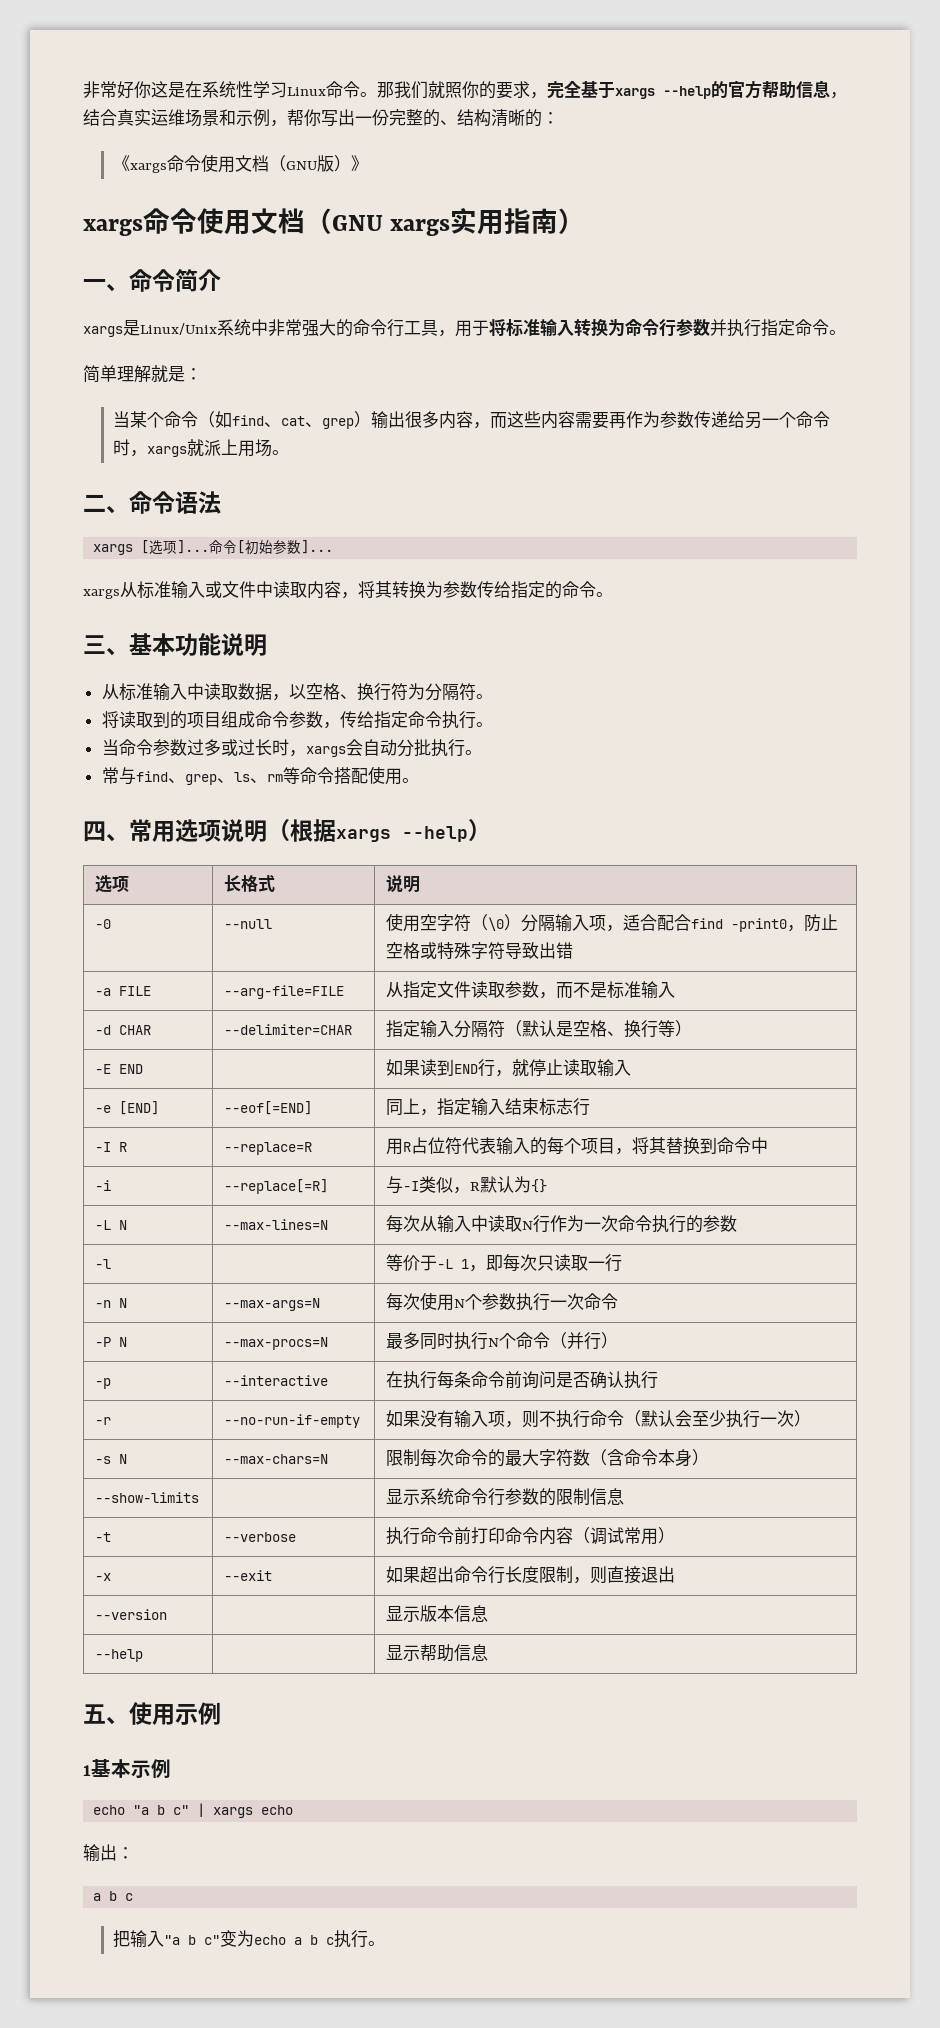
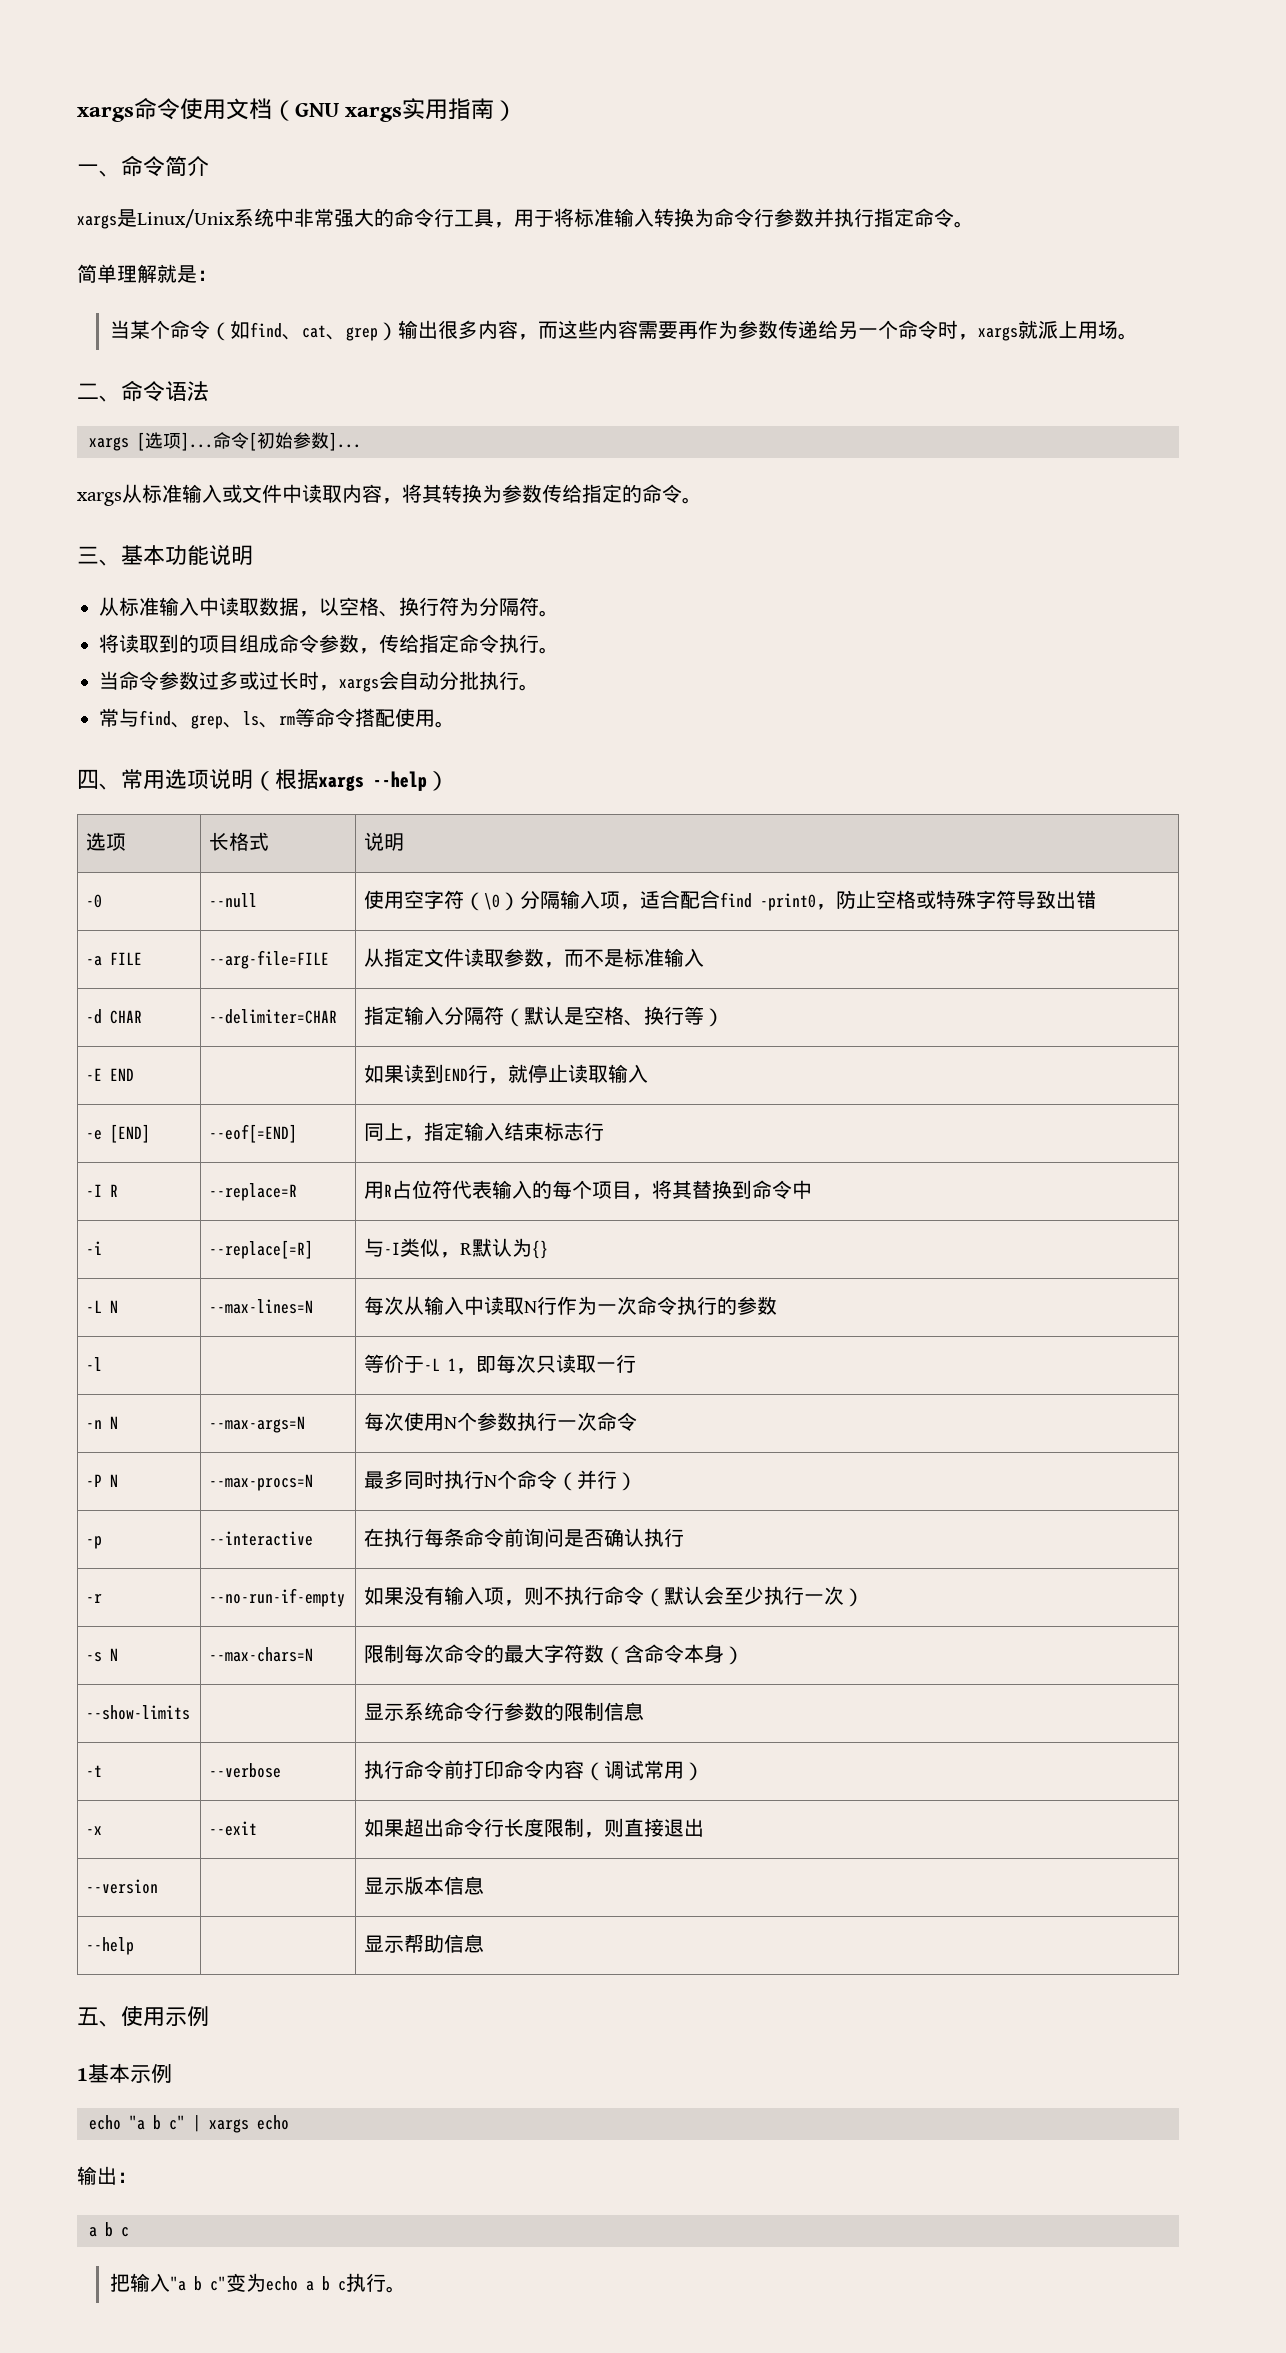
[83,80,847,99] [83,109,559,127] [113,154,369,173] 非常好你这是在系统性学习Linux命令。那我们就照你的要求，完全基于xargs --help的官方帮助信息，结合真实运维场景和示例，帮你写出一份完整的、结构清晰的： // 《xargs命令使用文档（GNU版）》 // -> (77, 114) none

